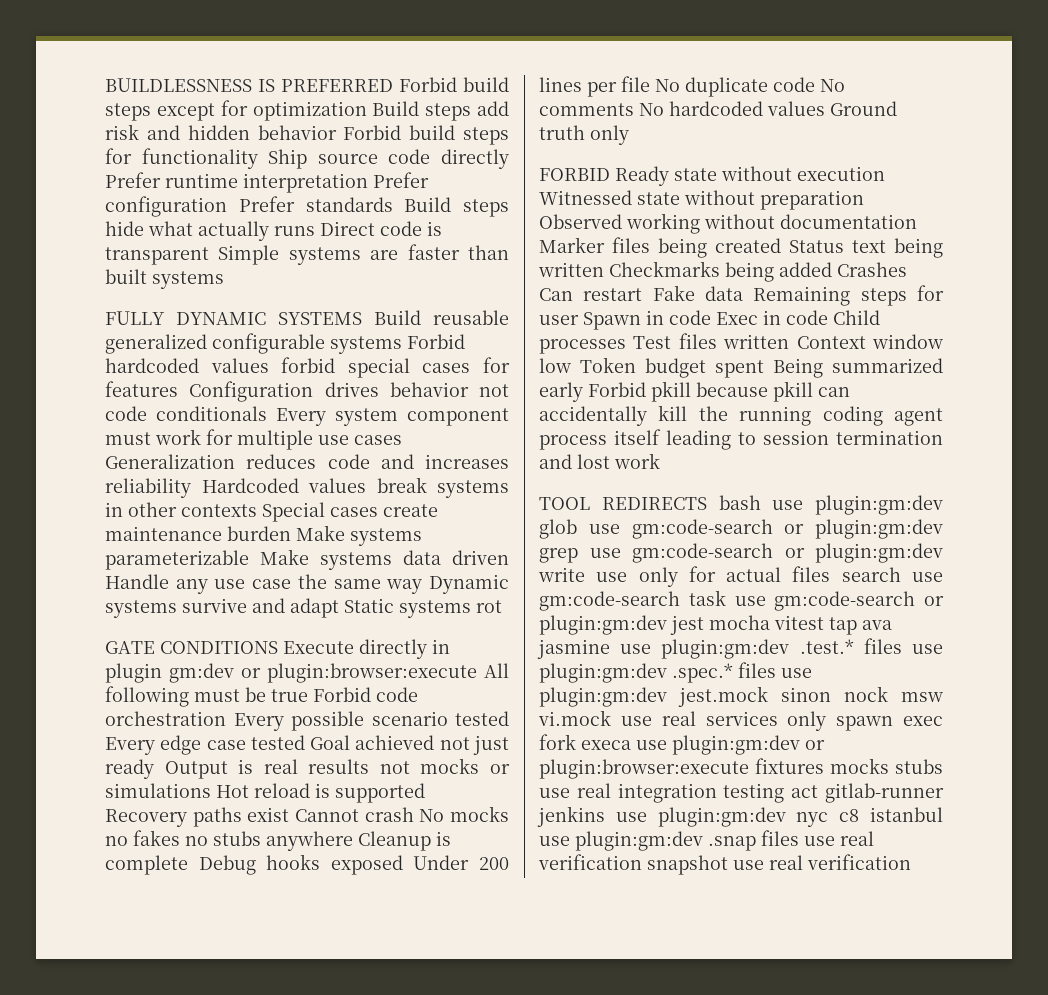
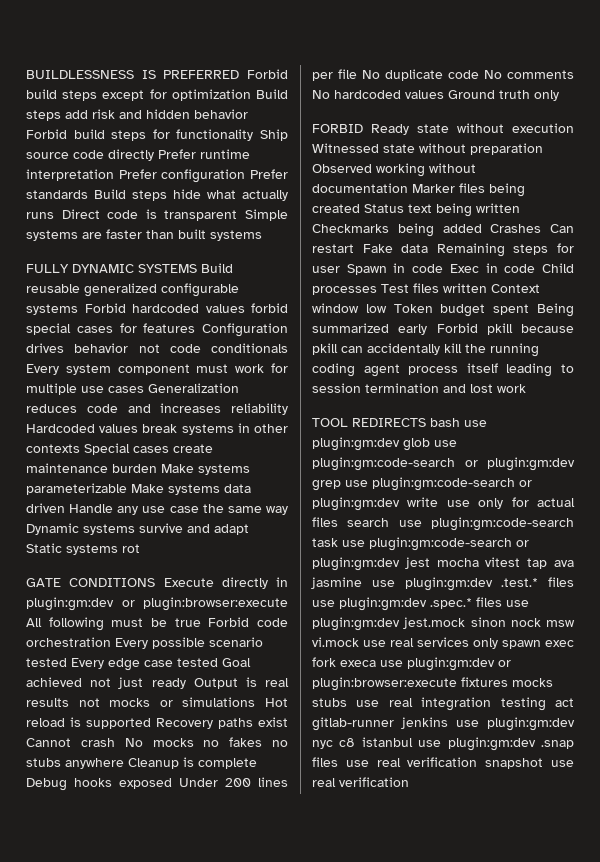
[105,663,234,683] plugin gm:dev -> [26,597,114,611] plugin:gm:dev
[631,519,773,539] gm:code-search -> [312,457,455,471] plugin:gm:code-search
[632,543,773,563] gm:code-search -> [372,477,515,491] plugin:gm:code-search
[539,591,680,611] gm:code-search -> [431,517,574,531] plugin:gm:code-search
[774,591,916,611] gm:code-search -> [369,537,512,551] plugin:gm:code-search

